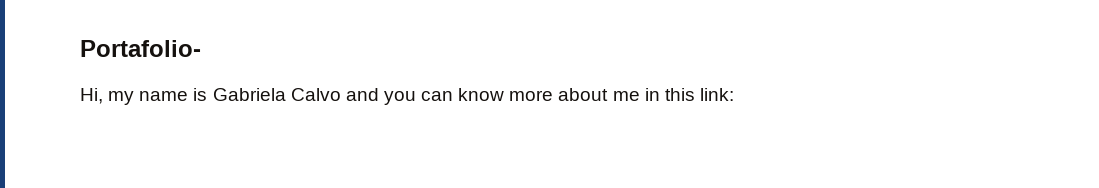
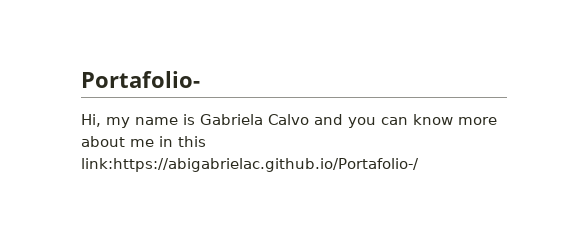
[699,88,734,101] link: -> [81,158,419,172] link:https://abigabrielac.github.io/Portafolio-/

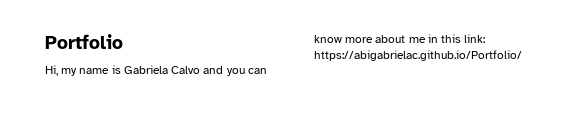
[81,71,200,88] Portafolio- -> [45,34,123,49] Portfolio
[81,158,419,172] link:https://abigabrielac.github.io/Portafolio-/ -> [464,34,486,43] [314,50,522,61] link: https://abigabrielac.github.io/Portfolio/

